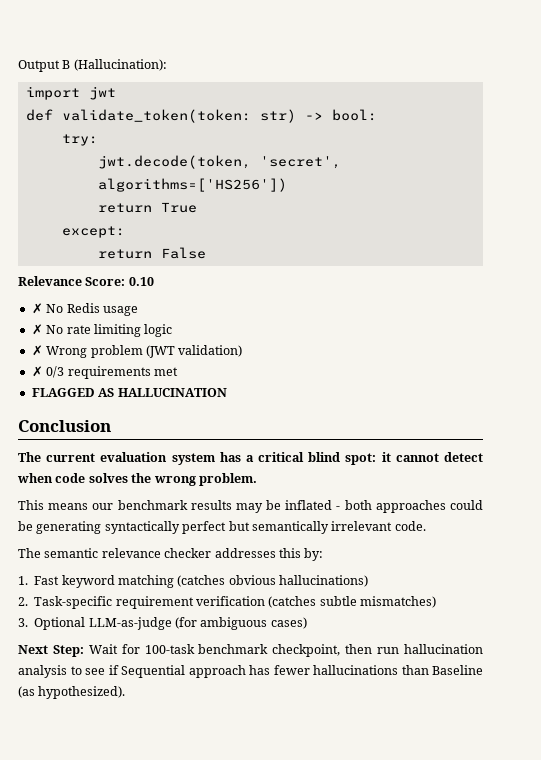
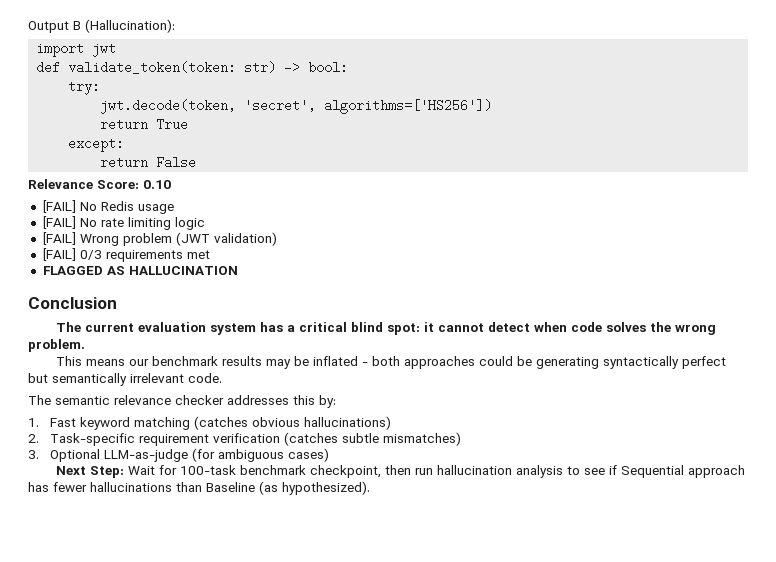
[31,303,43,314] ✗ -> [42,200,76,213] [FAIL]
[31,324,43,335] ✗ -> [42,216,76,229] [FAIL]
[31,345,43,356] ✗ -> [42,232,76,245] [FAIL]
[31,366,43,377] ✗ -> [42,248,76,261] [FAIL]

